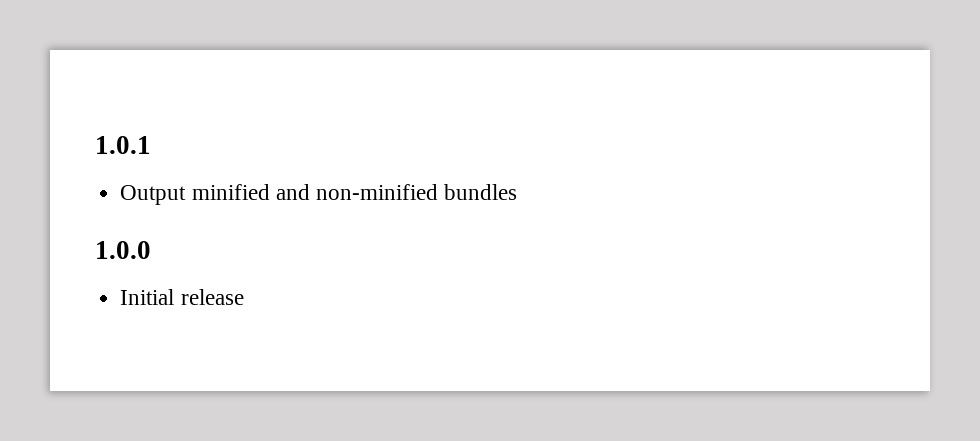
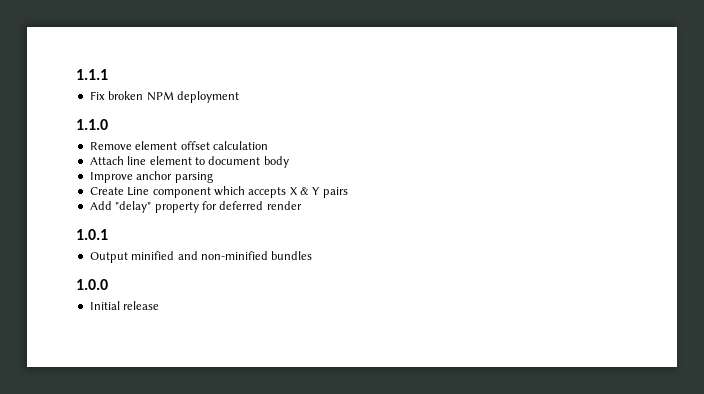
(95, 145) none -> [76,69,108,80] [89,91,239,103] [76,119,108,130] [89,141,268,150] [89,156,289,168] [89,171,213,183] [89,186,348,198] [89,201,302,213] 1.1.1 // Fix broken NPM deployment // 1.1.0 // Remove element offset calculation // Attach line element to document body // Improve anchor parsing // Create Line component which accepts X & Y pairs // Add "delay" property for deferred render //

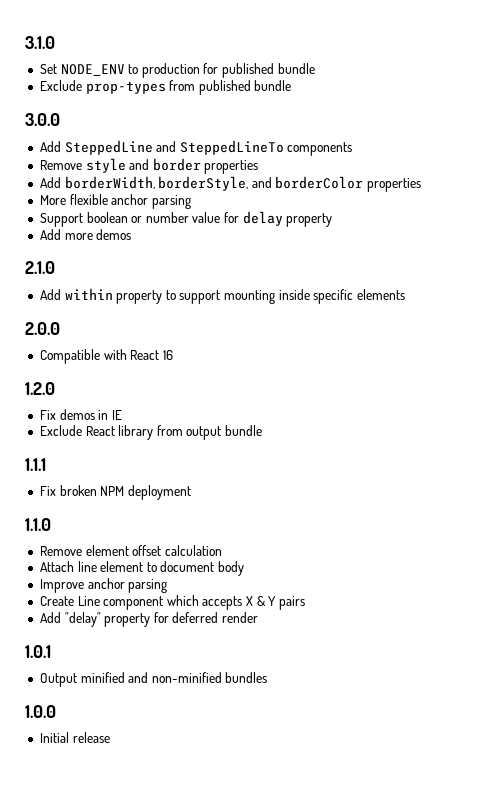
(76, 74) none -> [25,36,55,49] [39,63,315,78] [39,80,292,95] [25,113,60,126] [39,140,353,156] [39,158,259,174] [39,176,422,192] [39,194,191,209] [39,211,333,227] [39,229,132,240] [25,261,55,274] [39,288,406,304] [25,322,60,335] [39,349,173,364] [25,382,55,395] [39,409,122,420] [39,425,263,440] 3.1.0 // Set NODE_ENV to production for published bundle // Exclude prop-types from published bundle // 3.0.0 // Add SteppedLine and SteppedLineTo components // Remove style and border properties // Add borderWidth, borderStyle, and borderColor properties // More flexible anchor parsing // Support boolean or number value for delay property // Add more demos // 2.1.0 // Add within property to support mounting inside specific elements // 2.0.0 // Compatible with React 16 // 1.2.0 // Fix demos in IE // Exclude React library from output bundle //

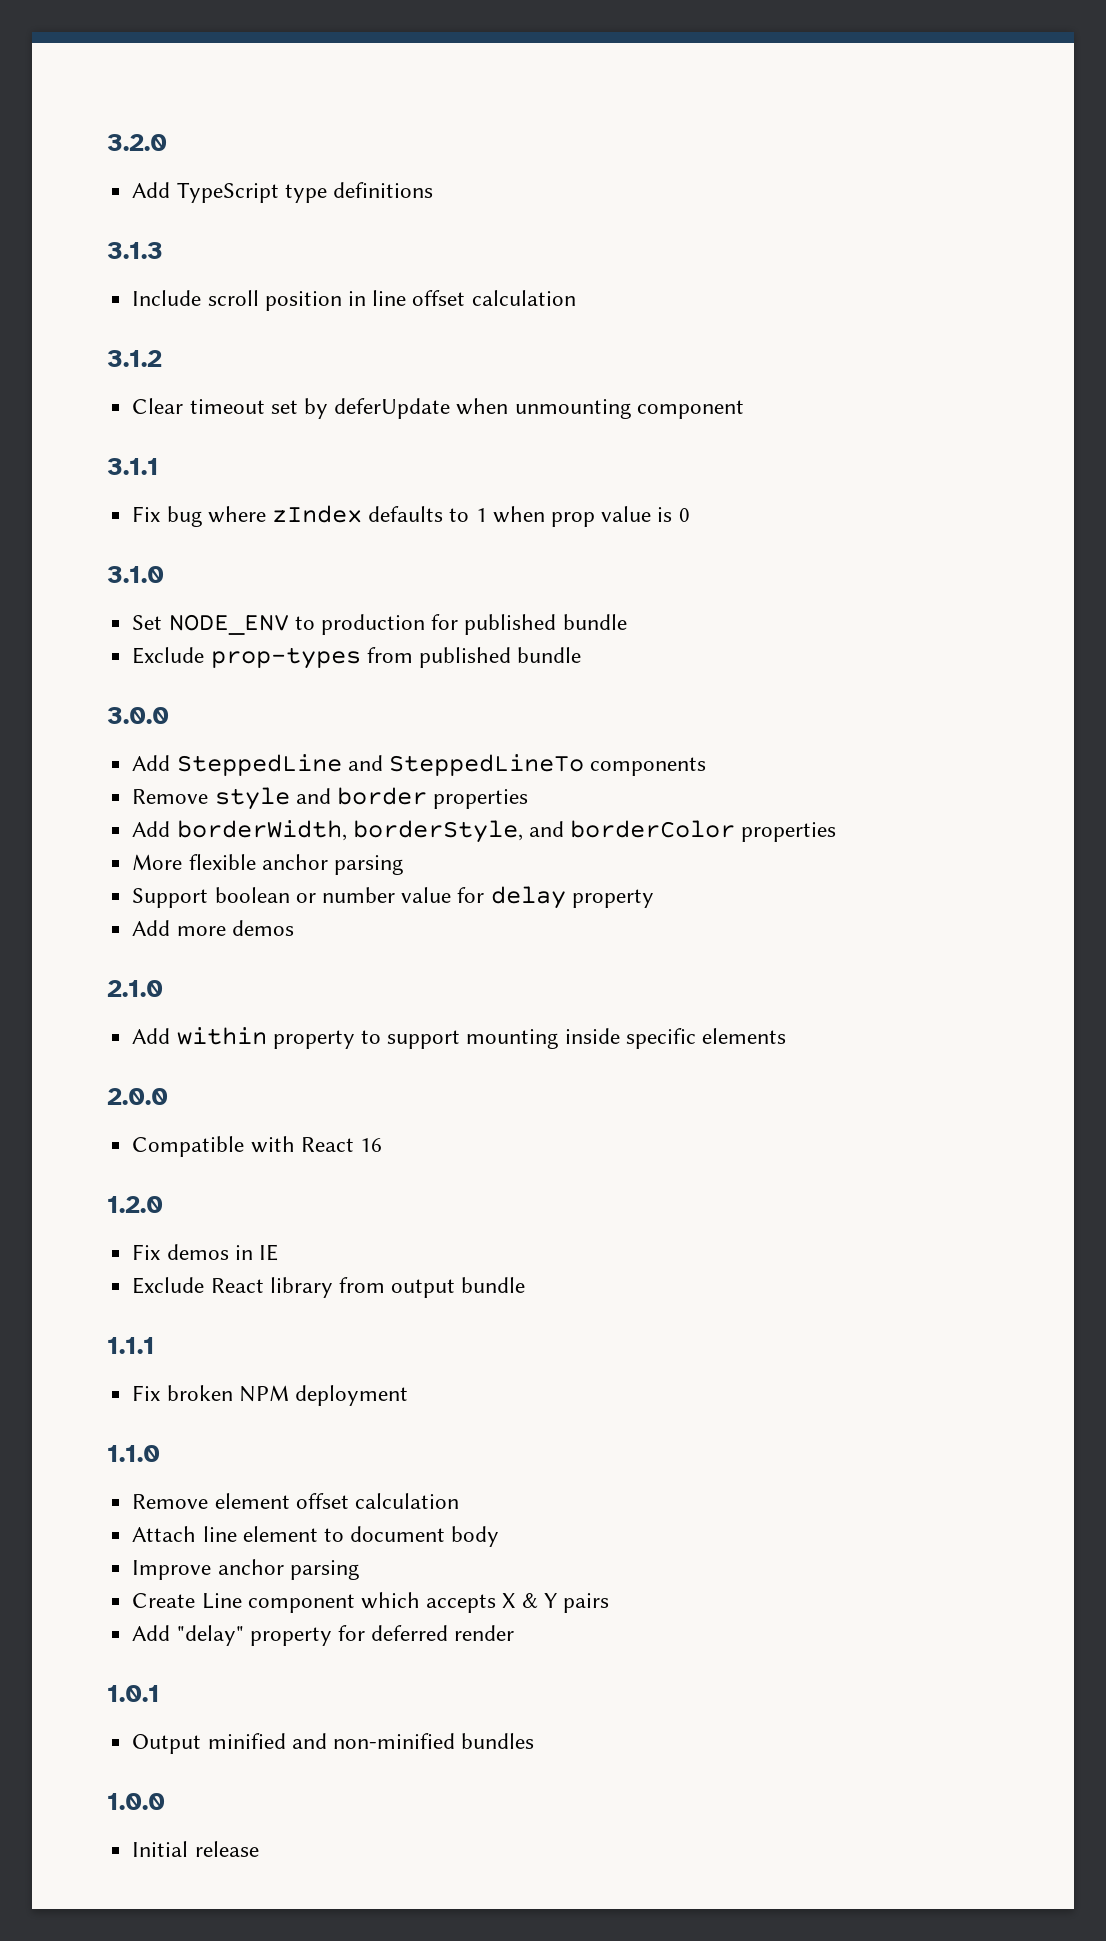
(25, 42) none -> [107,134,167,151] [132,182,433,203] [107,242,163,259] [132,290,576,311] [107,350,162,367] [132,398,744,419] [107,458,159,475] [132,505,690,527] 3.2.0 // Add TypeScript type definitions // 3.1.3 // Include scroll position in line offset calculation // 3.1.2 // Clear timeout set by deferUpdate when unmounting component // 3.1.1 // Fix bug where zIndex defaults to 1 when prop value is 0 //

